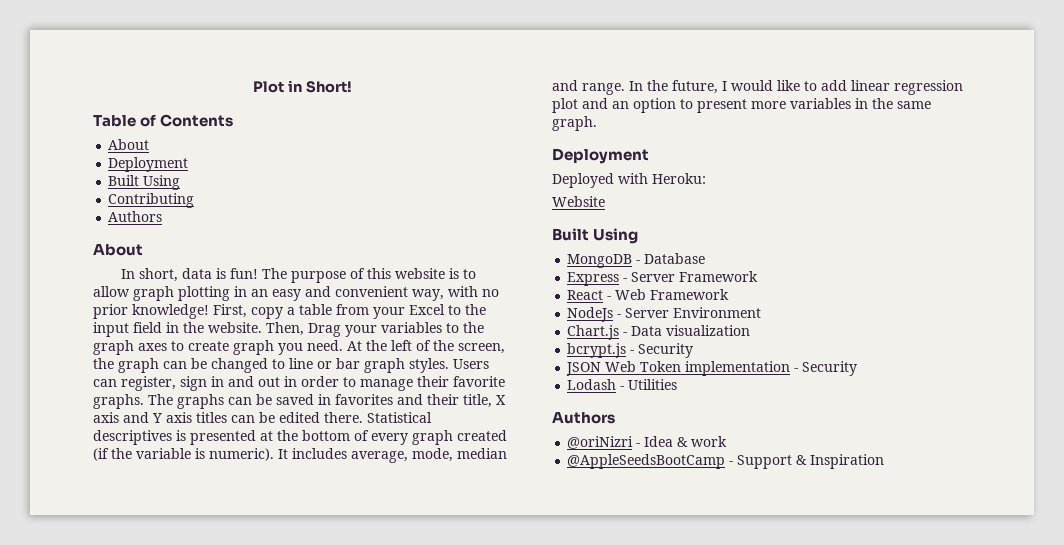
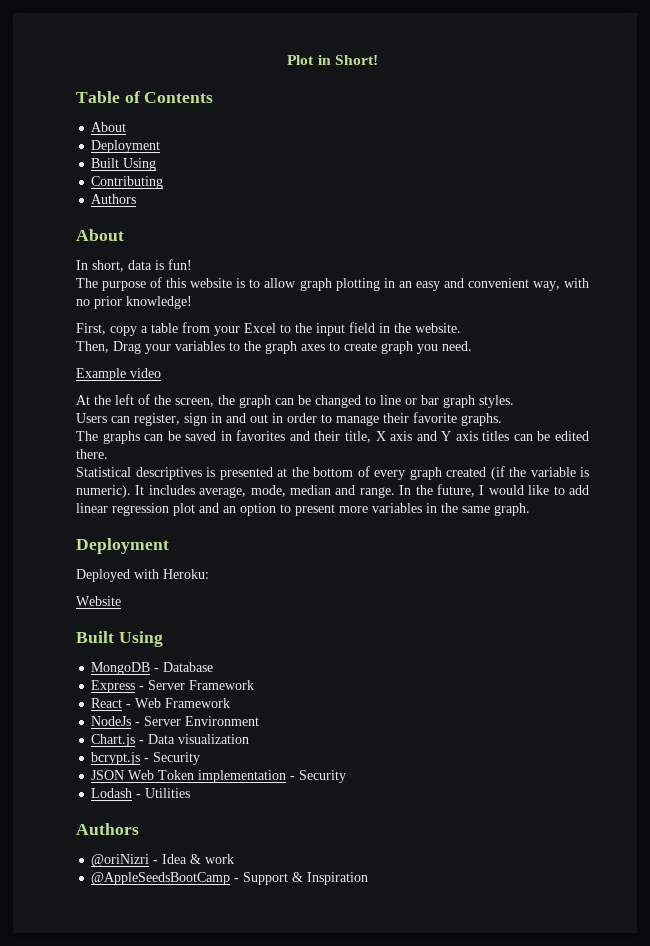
(258, 273) none -> (192, 264) //
(209, 311) none -> (192, 302) //
(262, 327) none -> (461, 328) //
(343, 345) none -> [76,368,161,381] // Example video //
(449, 365) none -> (514, 401) //
(144, 401) none -> (502, 419) //
(363, 417) none -> (108, 454) //

